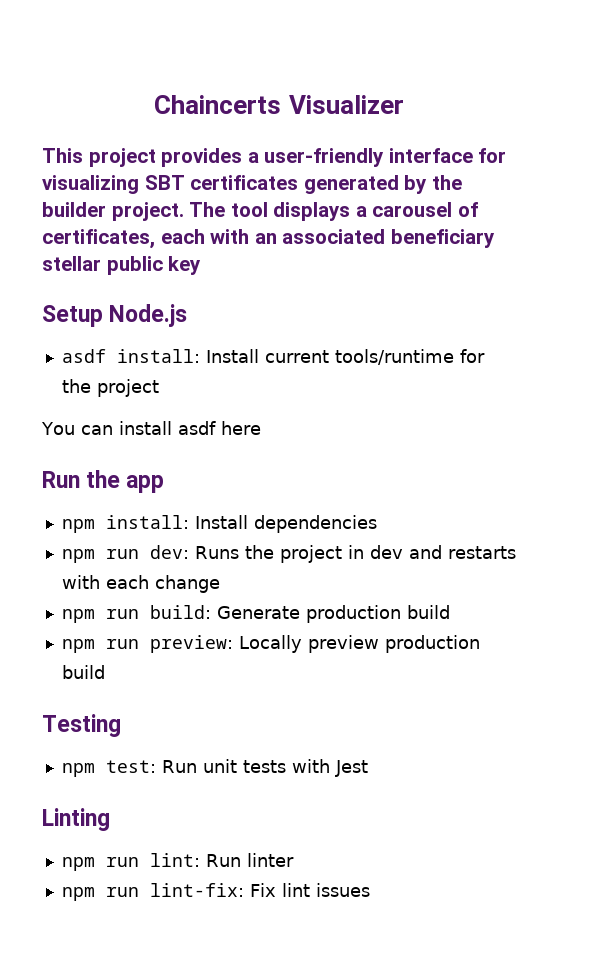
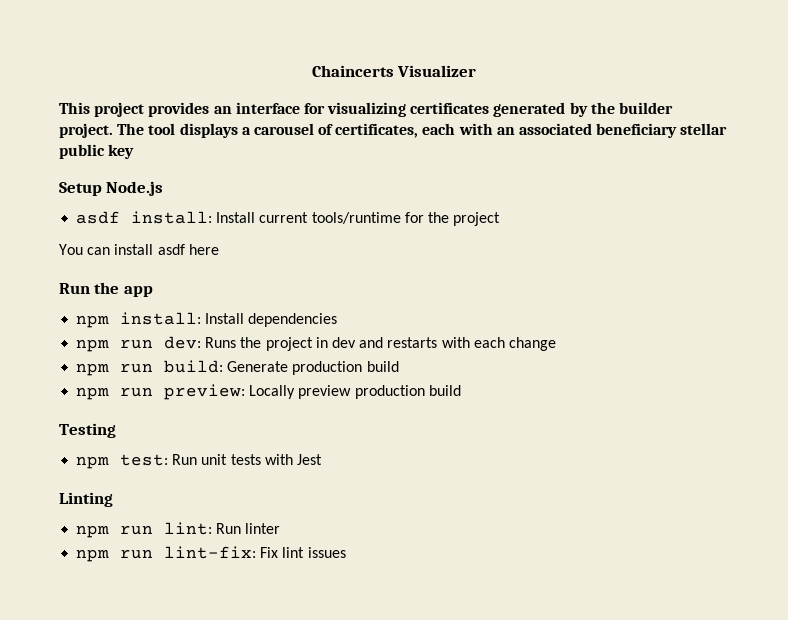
[247,148,385,167] a user-friendly -> [213,106,232,114] an
[144,175,185,190] SBT -> (407, 109) none

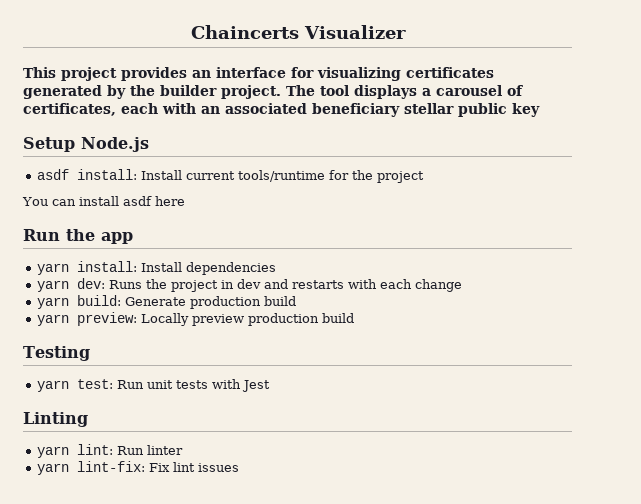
[76,315,110,328] npm -> [36,263,69,275] yarn
[76,339,154,352] npm run -> [36,280,69,292] yarn
[76,363,154,376] npm run -> [36,297,69,309] yarn
[76,387,154,400] npm run -> [36,314,69,326] yarn
[76,456,110,469] npm -> [36,380,69,392] yarn
[76,525,154,538] npm run -> [36,446,69,458] yarn
[76,549,154,562] npm run -> [36,463,69,475] yarn

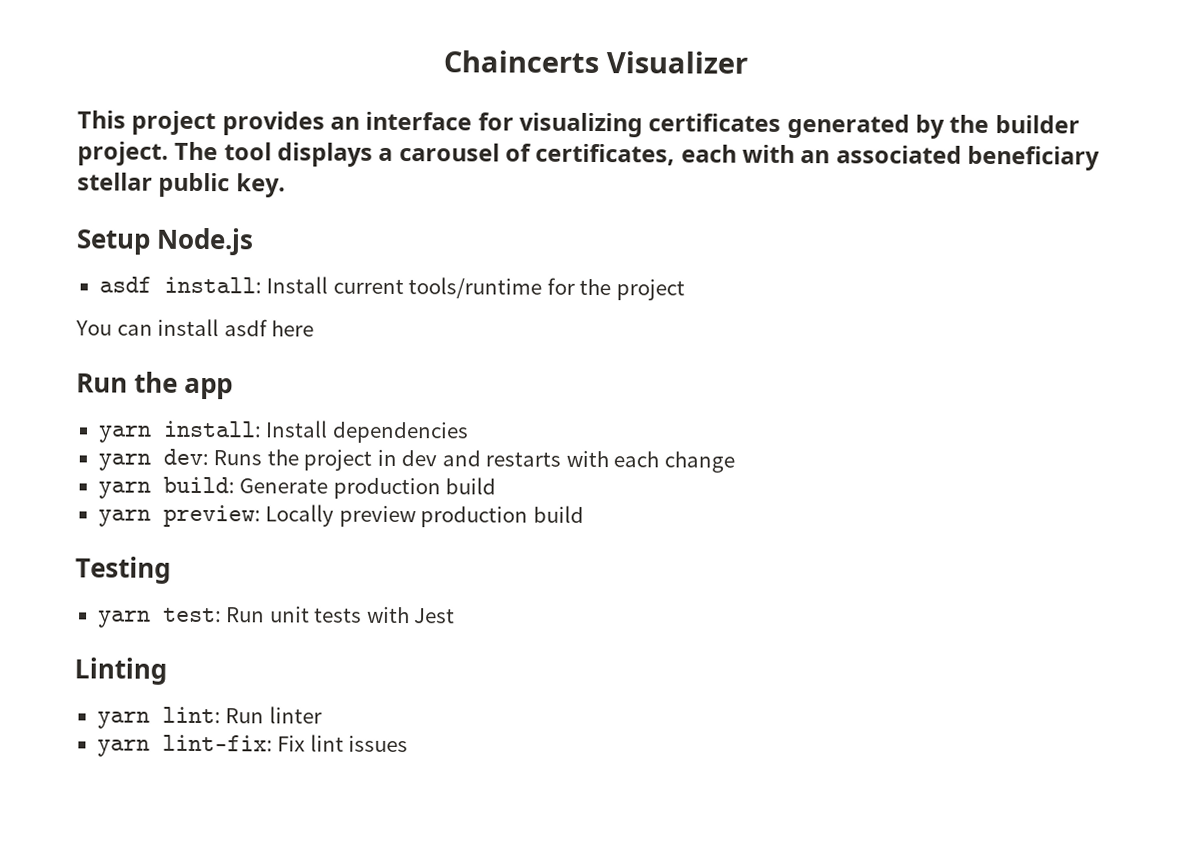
[512,103,540,117] key -> [235,173,286,198] key.

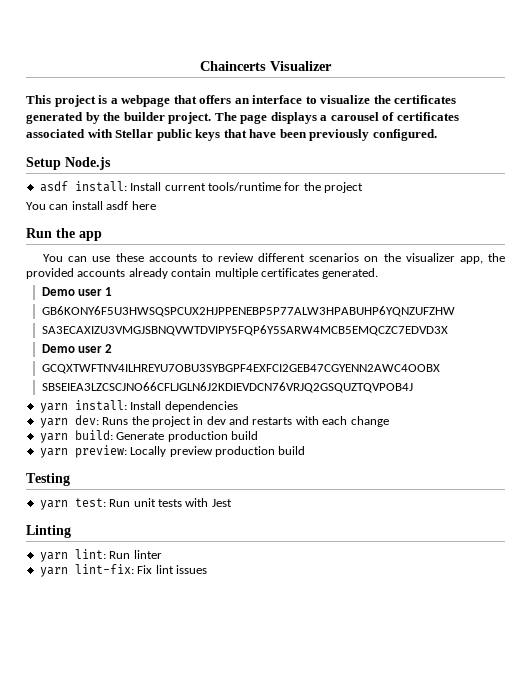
[221,111,644,138] provides an interface for visualizing -> [98,95,391,107] is a webpage that offers an interface to visualize the
[223,142,272,161] tool -> [240,114,268,124] page
[535,143,1101,171] [77,172,286,198] certificates, each with an associated beneficiary stellar public key. -> [396,112,459,121] [26,129,437,141] certificates associated with Stellar public keys that have been previously configured.
(234, 388) none -> [43,253,505,264] [26,268,379,279] [41,287,113,296] [41,306,455,317] [41,325,448,336] [41,344,113,353] [41,364,440,374] [41,382,413,393] // You can use these accounts to review different scenarios on the visualizer app, the provided accounts already contain multiple certificates generated. // Demo user 1 // GB6KONY6F5U3HWSQSPCUX2HJPPENEBP5P77ALW3HPABUHP6YQNZUFZHW // SA3ECAXIZU3VMGJSBNQVWTDVIPY5FQP6Y5SARW4MCB5EMQCZC7EDVD3X // Demo user 2 // GCQXTWFTNV4ILHREYU7OBU3SYBGPF4EXFCI2GEB47CGYENN2AWC4OOBX // SBSEIEA3LZCSCJNO66CFLJGLN6J2KDIEVDCN76VRJQ2GSQUZTQVPOB4J

